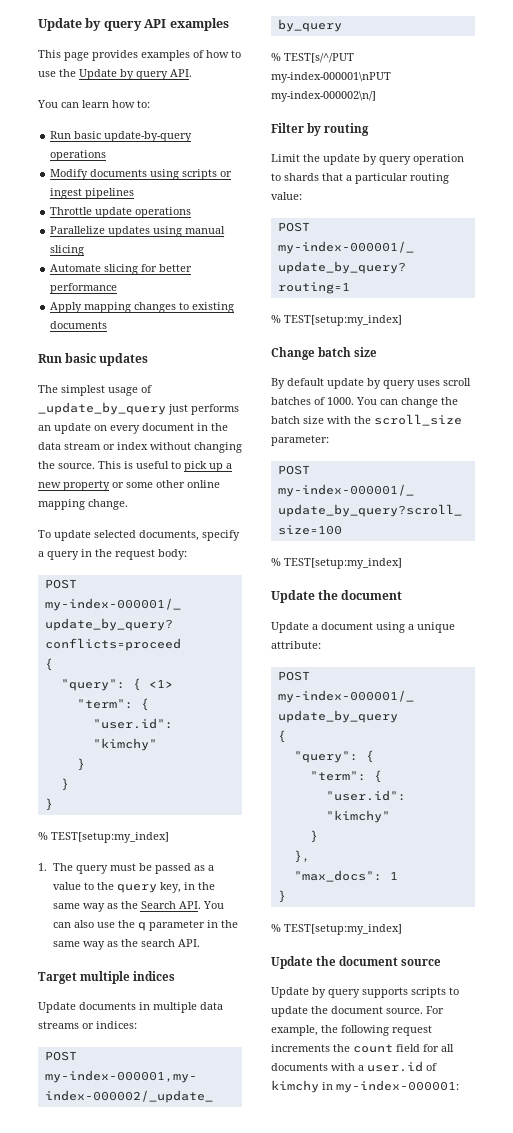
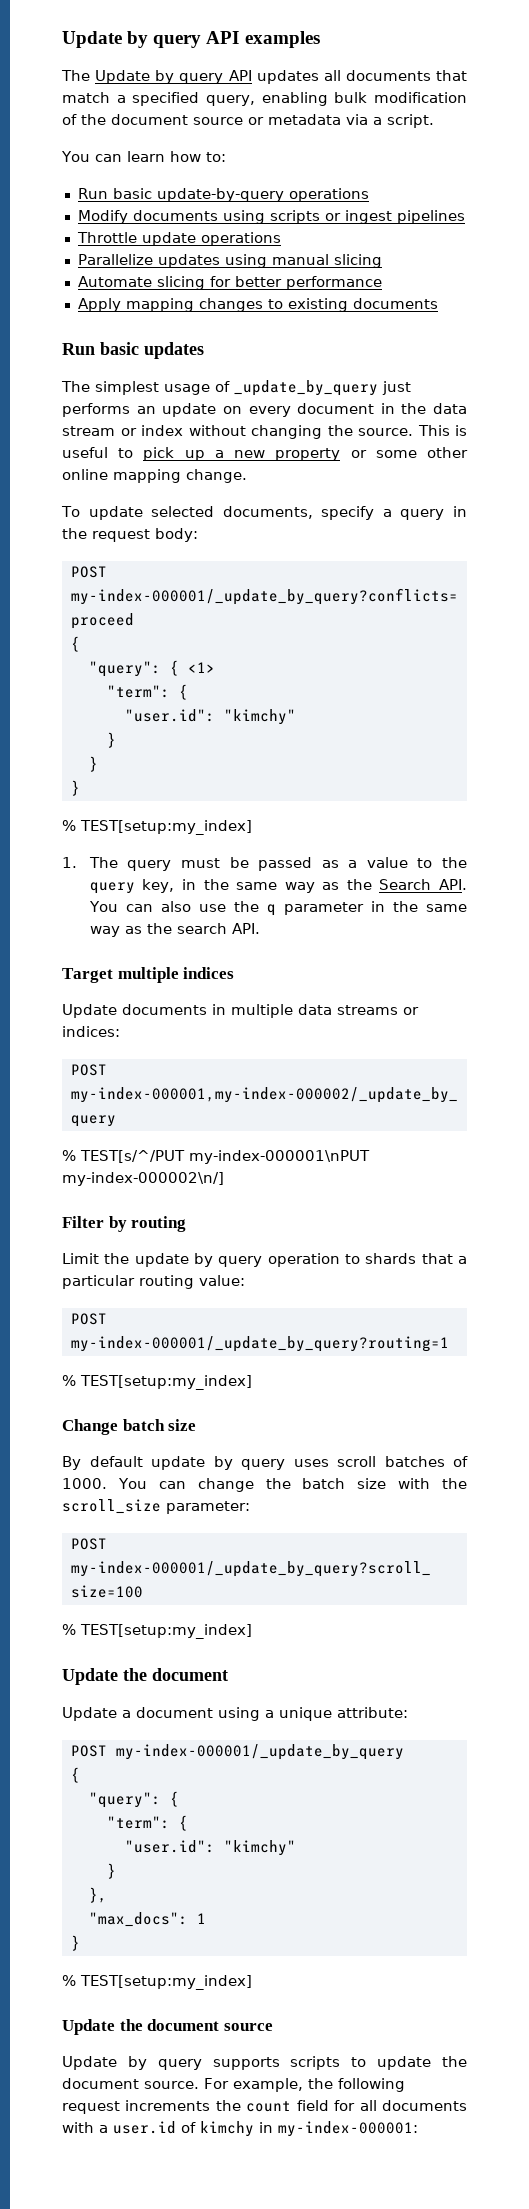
[38,50,241,61] [38,69,192,80] This page provides examples of how to use the Update by query API. -> [61,70,467,84] [62,92,467,106] [62,114,434,128] The Update by query API updates all documents that match a specified query, enabling bulk modification of the document source or metadata via a script.

